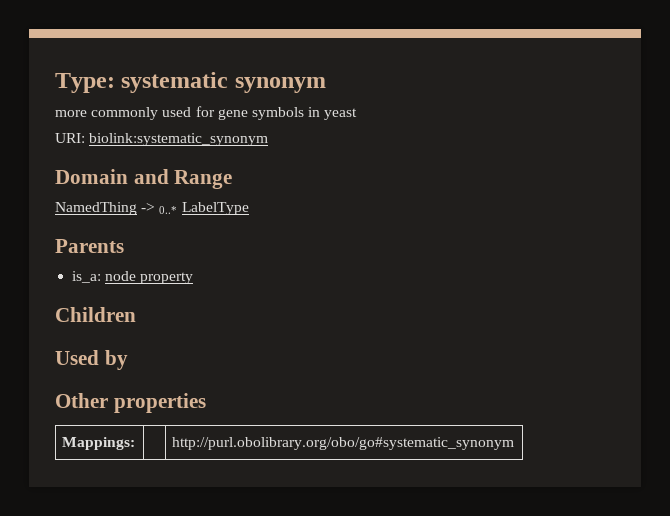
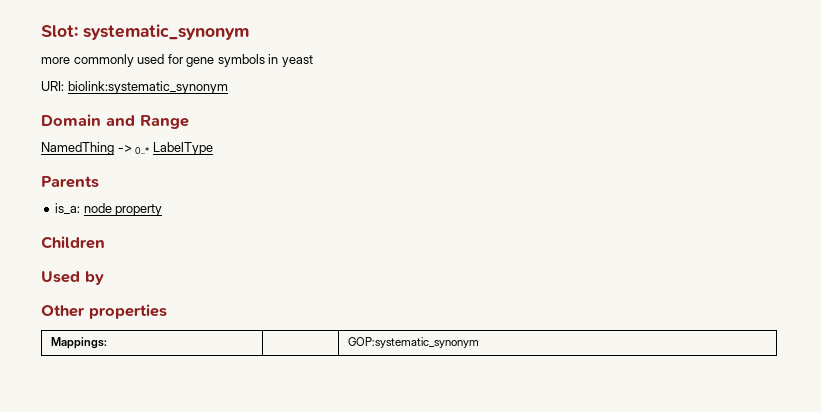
[55,72,326,93] Type: systematic synonym -> [41,24,249,40] Slot: systematic_synonym
[172,437,515,450] http://purl.obolibrary.org/obo/go#systematic_synonym -> [348,337,480,348] GOP:systematic_synonym

